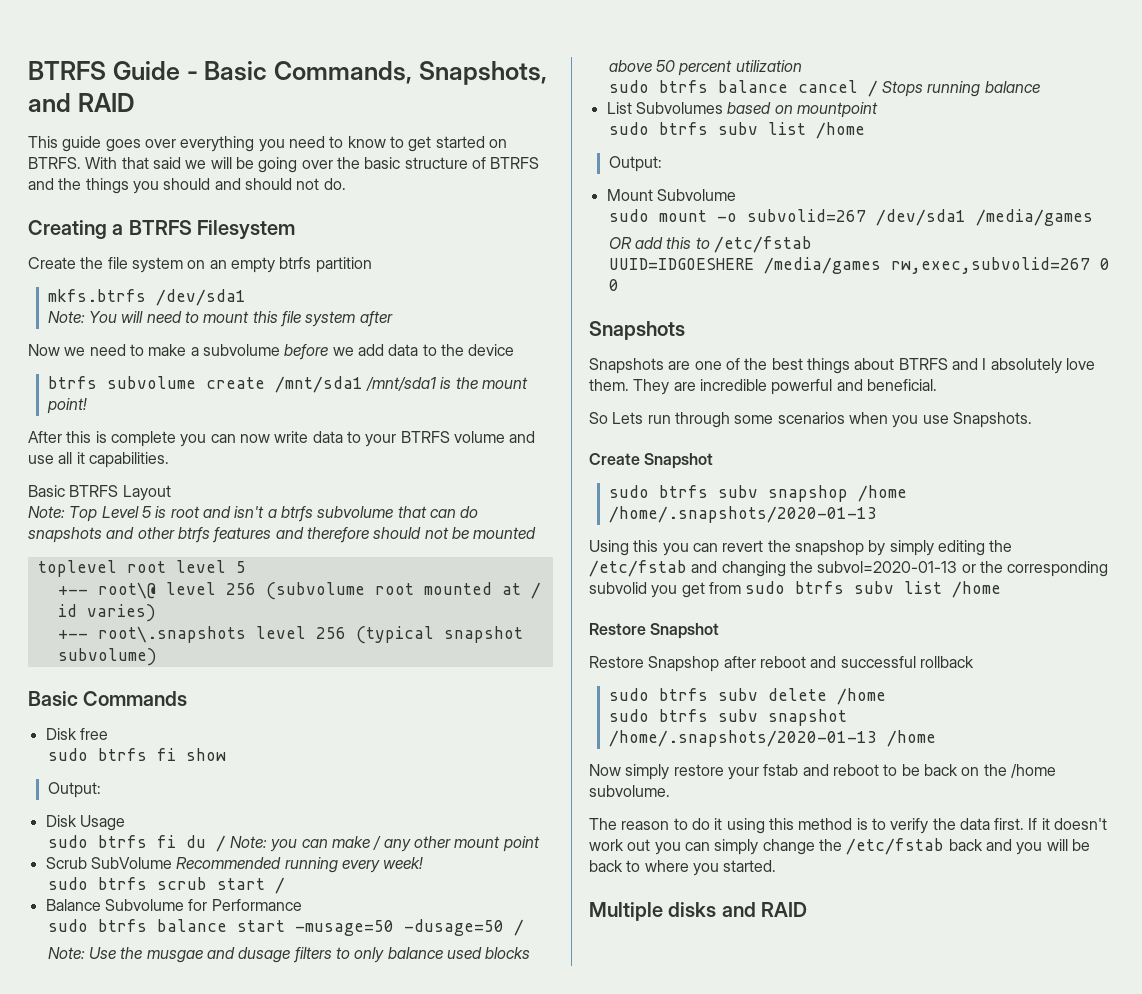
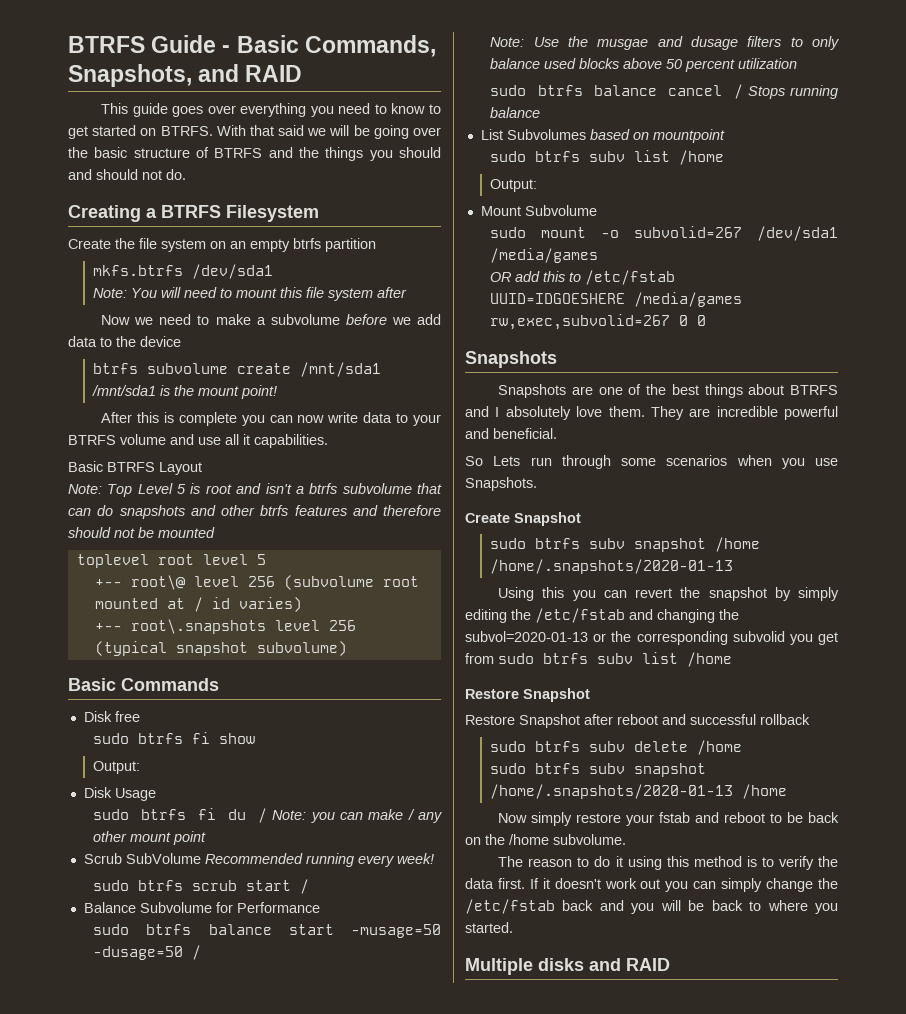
[767,485,848,502] snapshop -> [634,538,707,552] snapshot
[794,540,864,556] snapshop -> [708,587,767,601] snapshot
[648,656,720,672] Snapshop -> [519,714,580,728] Snapshot

